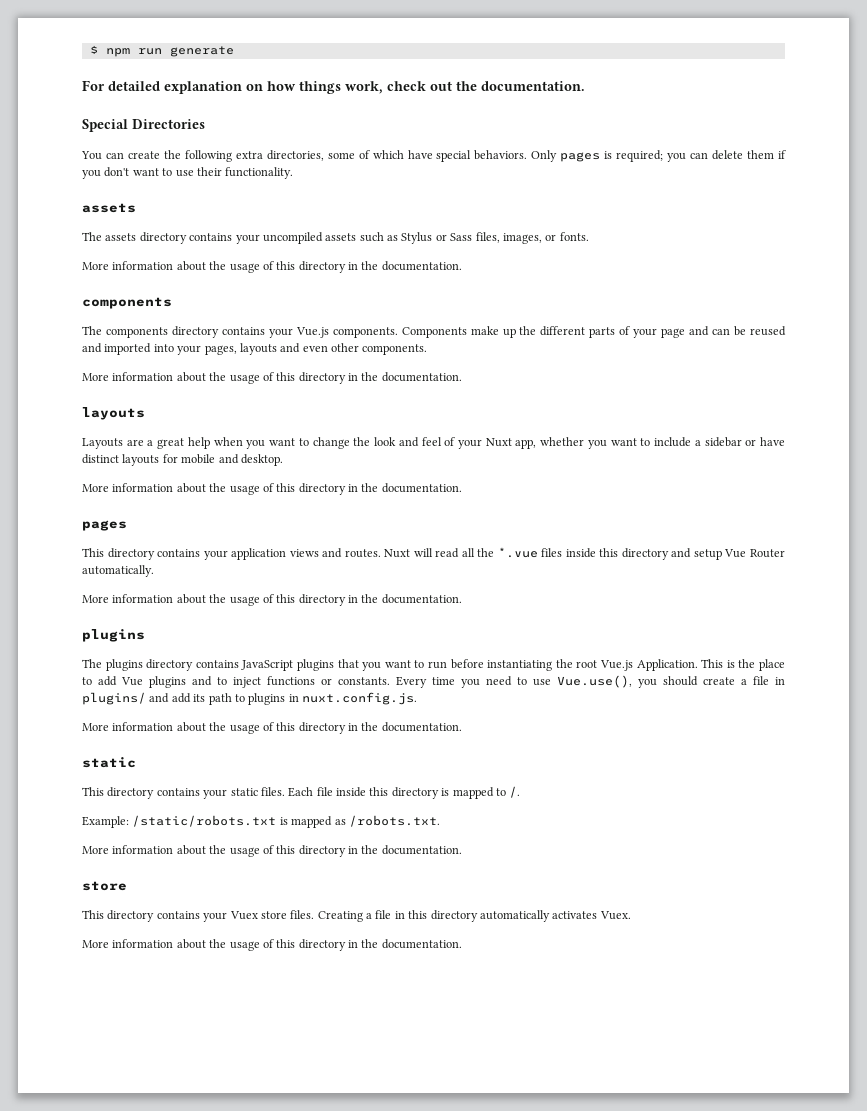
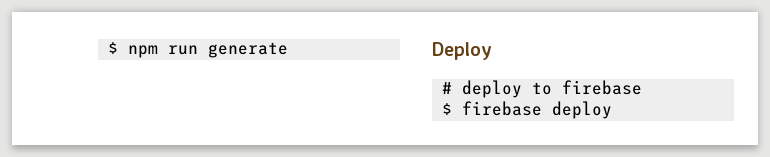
[82,80,585,94] [82,119,205,132] [81,150,787,162] [82,167,294,179] [82,203,136,213] [82,232,589,244] [82,261,462,273] [82,297,172,309] [82,326,786,338] [82,343,428,355] [82,372,462,384] [82,407,145,420] [82,437,786,449] [82,454,283,466] [82,483,462,495] [82,520,127,531] [82,547,785,560] [82,565,154,577] [82,594,462,606] [82,629,145,642] [82,659,786,671] [82,675,785,688] [82,692,417,705] [82,722,462,734] [82,757,136,768] [82,786,521,799] [82,815,440,828] [82,845,462,857] [82,881,127,891] [82,910,631,922] [82,939,462,951] For detailed explanation on how things work, check out the documentation. // Special Directories // You can create the following extra directories, some of which have special behaviors. Only pages is required; you can delete them if you don't want to use their functionality. // assets // The assets directory contains your uncompiled assets such as Stylus or Sass files, images, or fonts. // More information about the usage of this directory in the documentation. // components // The components directory contains your Vue.js components. Components make up the different parts of your page and can be reused and imported into your pages, layouts and even other components. // More information about the usage of this directory in the documentation. // layouts // Layouts are a great help when you want to change the look and feel of your Nuxt app, whether you want to include a sidebar or have distinct layouts for mobile and desktop. // More information about the usage of this directory in the documentation. // pages // This directory contains your application views and routes. Nuxt will read all the *.vue files inside this directory and setup Vue Router automatically. // More information about the usage of this directory in the documentation. // plugins // The plugins directory contains JavaScript plugins that you want to run before instantiating the root Vue.js Application. This is the place to add Vue plugins and to inject functions or constants. Every time you need to use Vue.use(), you should create a file in plugins/ and add its path to plugins in nuxt.config.js. // More information about the usage of this directory in the documentation. // static // This directory contains your static files. Each file inside this directory is mapped to /. // Example: /static/robots.txt is mapped as /robots.txt. // More information about the usage of this directory in the documentation. // store // This directory contains your Vuex store files. Creating a file in this directory automatically activates Vuex. // More information about the usage of this directory in the documentation. -> [432,42,492,60] [441,80,642,98] [441,101,612,119] Deploy // # deploy to firebase // $ firebase deploy

